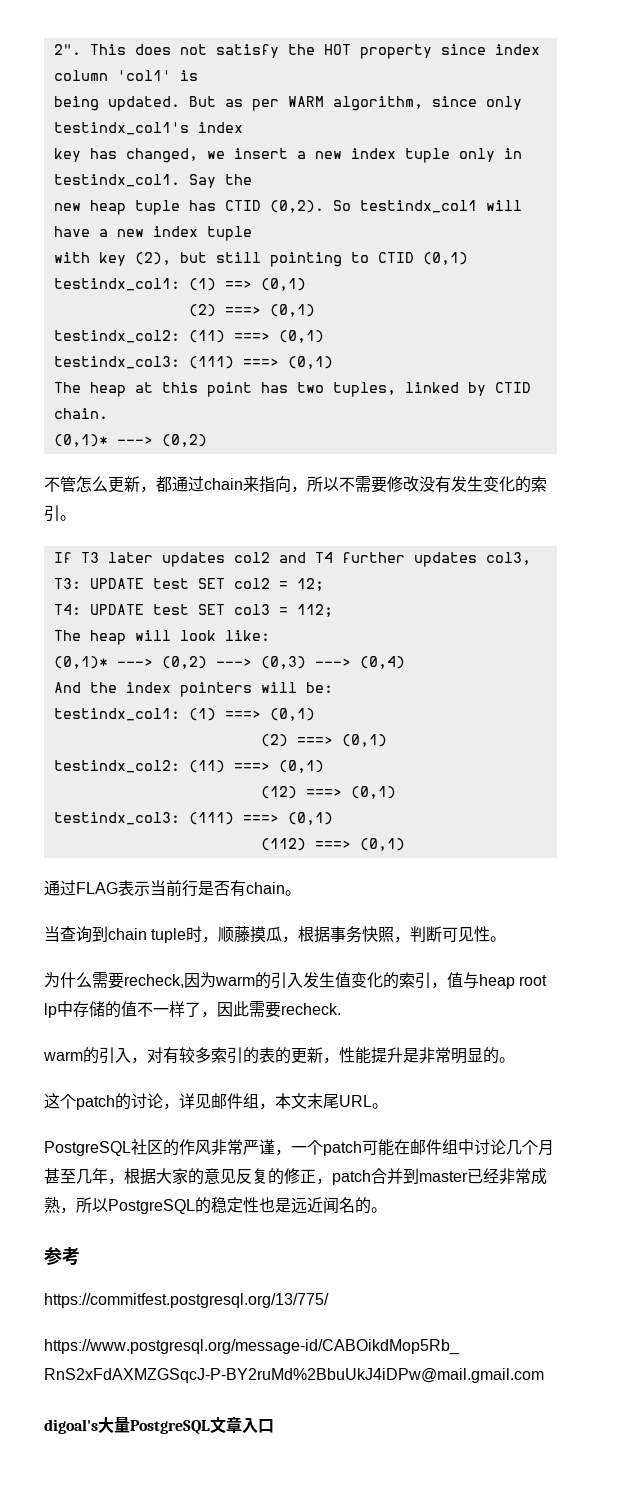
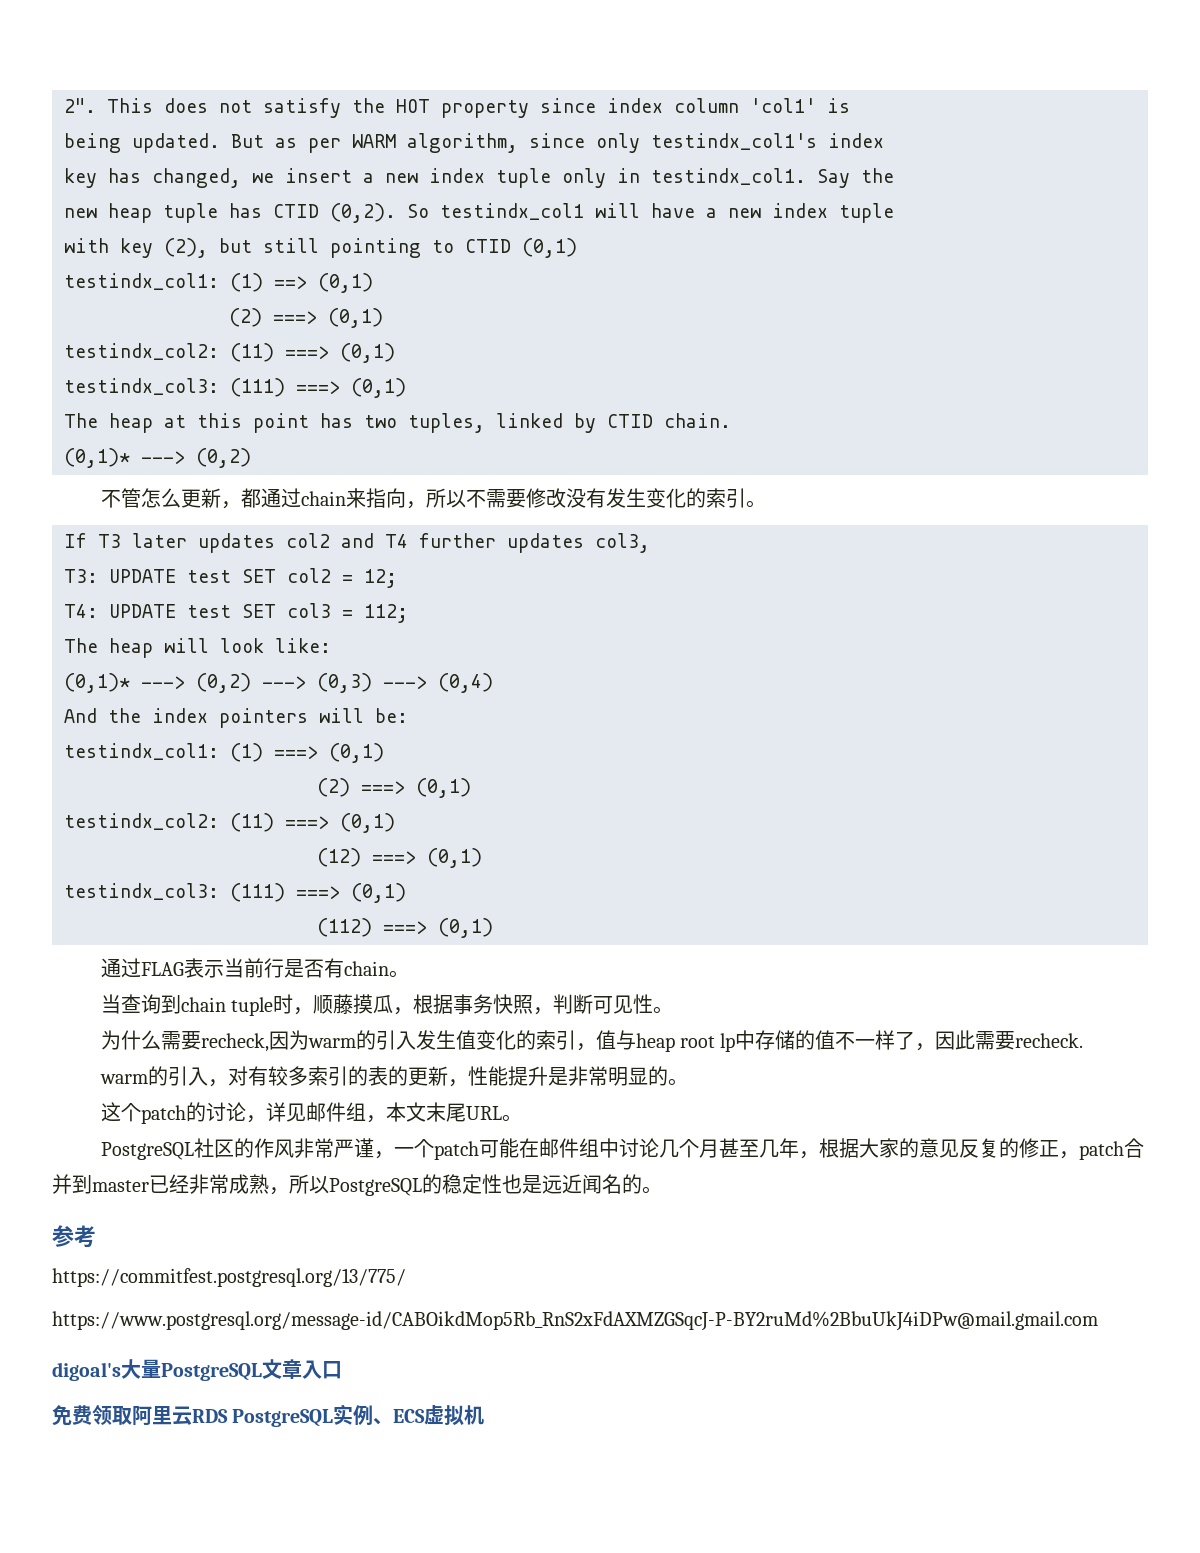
(274, 1426) none -> [52,1404,485,1427] // 免费领取阿里云RDS PostgreSQL实例、ECS虚拟机

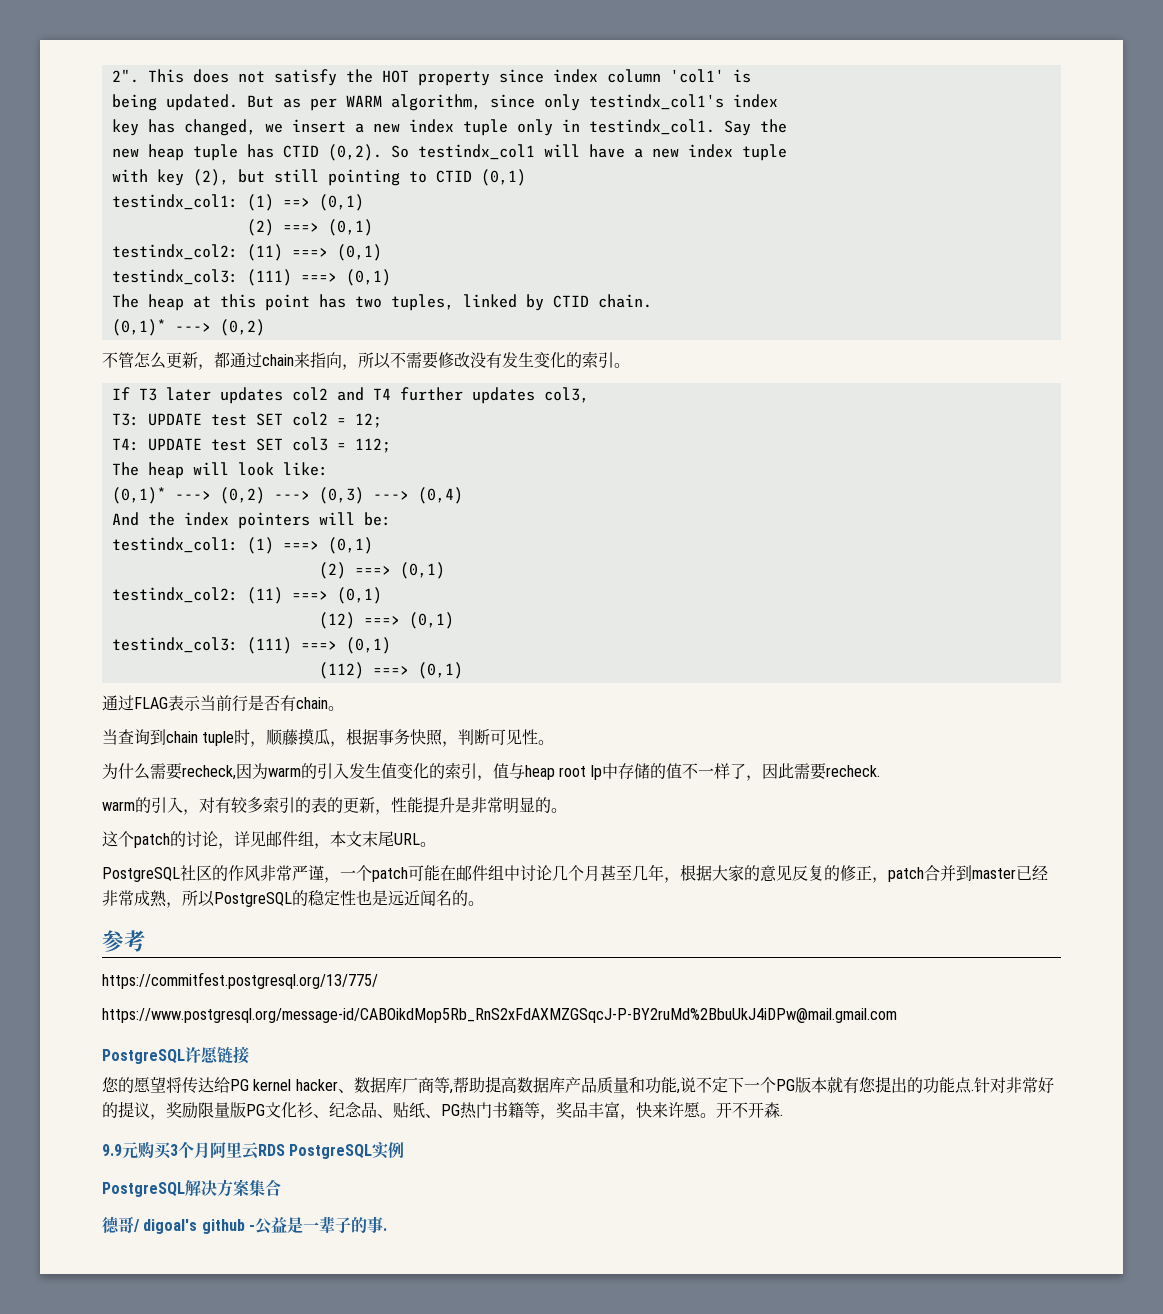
[52,1359,342,1381] [52,1405,132,1426] digoal's大量PostgreSQL文章入口 // 免费领取 -> [102,1046,249,1064] [102,1076,1054,1094] [102,1101,783,1120] [102,1142,210,1159] PostgreSQL许愿链接 // 您的愿望将传达给PG kernel hacker、数据库厂商等,帮助提高数据库产品质量和功能,说不定下一个PG版本就有您提出的功能点.针对非常好的提议，奖励限量版PG文化衫、纪念品、贴纸、PG热门书籍等，奖品丰富，快来许愿。开不开森. // 9.9元购买3个月
[373,1405,485,1426] 、ECS虚拟机 -> [102,1179,281,1197] [102,1216,387,1235] // PostgreSQL解决方案集合 // 德哥/ digoal's github -公益是一辈子的事.

